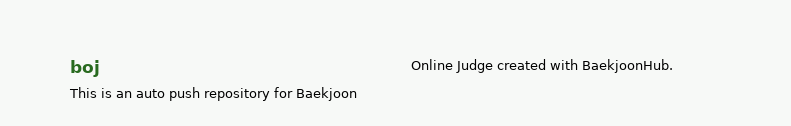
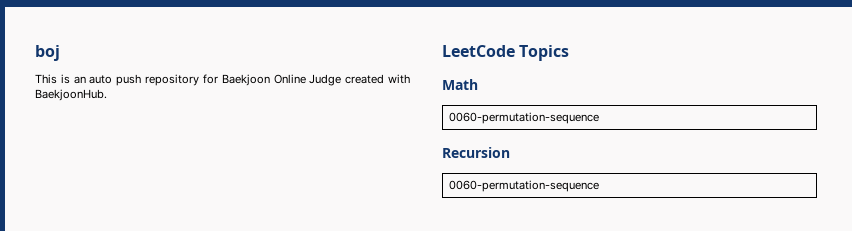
(673, 66) none -> [442,45,570,61] [442,79,478,90] [448,112,599,124] [442,147,510,158] [448,180,599,192] // LeetCode Topics // Math // 0060-permutation-sequence // Recursion // 0060-permutation-sequence

